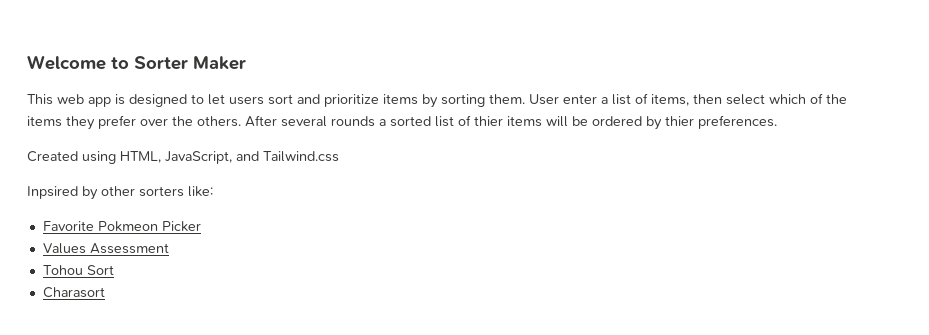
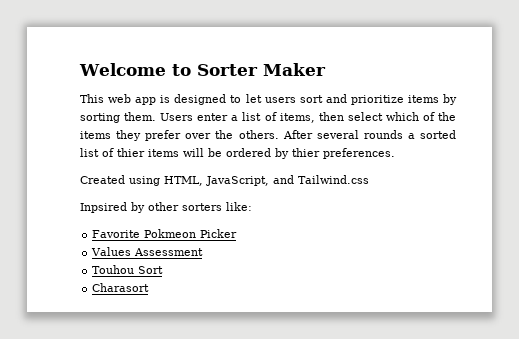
[529,94,559,105] User -> [160,113,194,121] Users
[42,265,83,275] Tohou -> [92,265,135,274] Touhou

